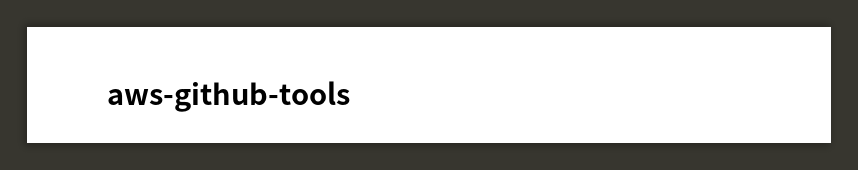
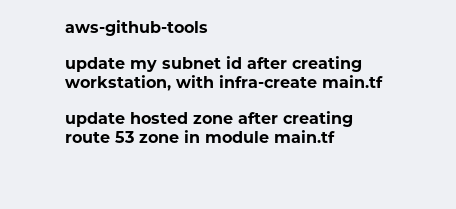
(350, 96) none -> [65,56,362,72] [65,75,383,91] [65,111,353,127] [65,130,335,143] // update my subnet id after creating workstation, with infra-create main.tf // update hosted zone after creating route 53 zone in module main.tf

